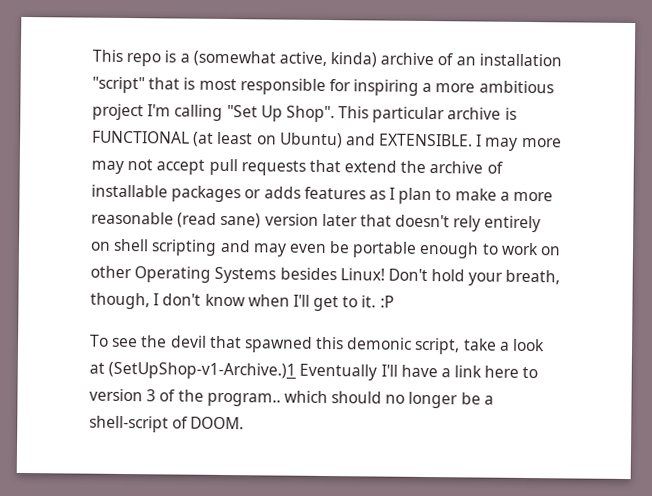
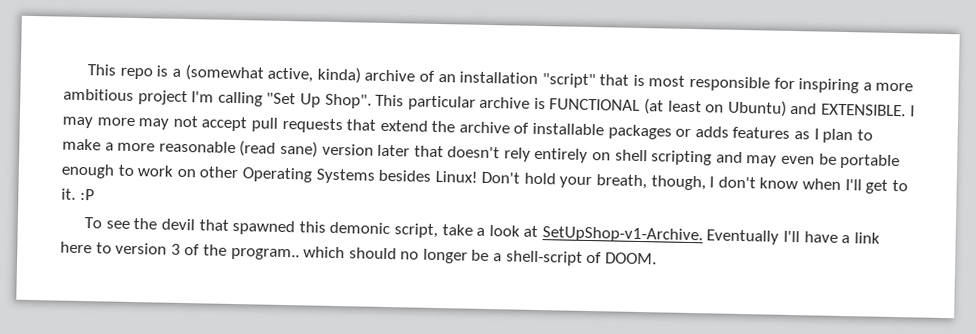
[108,361,297,380] (SetUpShop-v1-Archive.)1 -> [541,226,703,244] SetUpShop-v1-Archive.

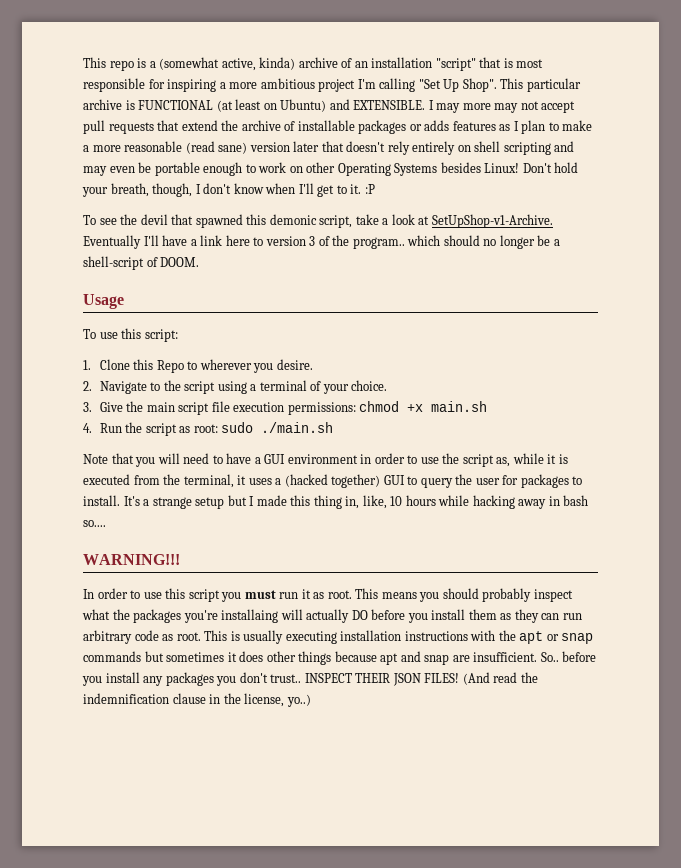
(657, 258) none -> [83,294,124,309] [83,328,178,342] [83,359,313,373] [83,380,388,394] [83,401,488,415] [83,422,334,436] [83,453,568,467] [83,474,583,488] [83,495,589,509] [83,520,106,527] [83,554,180,565] [83,588,573,602] [82,609,582,623] [83,630,594,644] [83,651,597,665] [82,672,538,686] [83,693,311,707] // Usage // To use this script: // 1. Clone this Repo to wherever you desire. // 2. Navigate to the script using a terminal of your choice. // 3. Give the main script file execution permissions: chmod +x main.sh // 4. Run the script as root: sudo ./main.sh // Note that you will need to have a GUI environment in order to use the script as, while it is executed from the terminal, it uses a (hacked together) GUI to query the user for packages to install. It's a strange setup but I made this thing in, like, 10 hours while hacking away in bash so.... // WARNING!!! // In order to use this script you must run it as root. This means you should probably inspect what the packages you're installaing will actually DO before you install them as they can run arbitrary code as root. This is usually executing installation instructions with the apt or snap commands but sometimes it does other things because apt and snap are insufficient. So.. before you install any packages you don't trust.. INSPECT THEIR JSON FILES! (And read the indemnification clause in the license, yo..)

